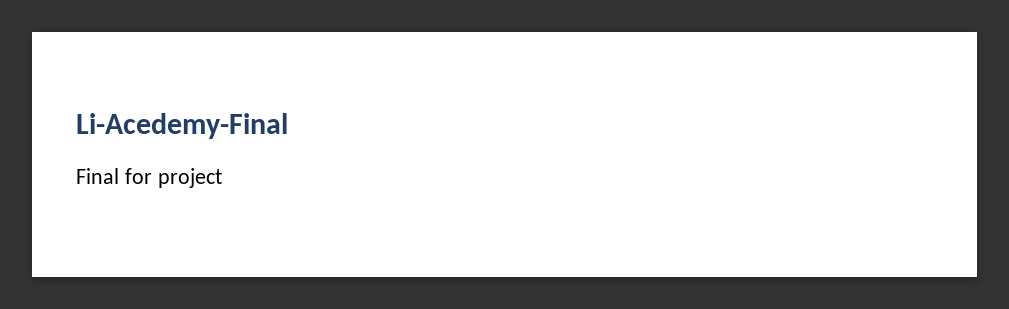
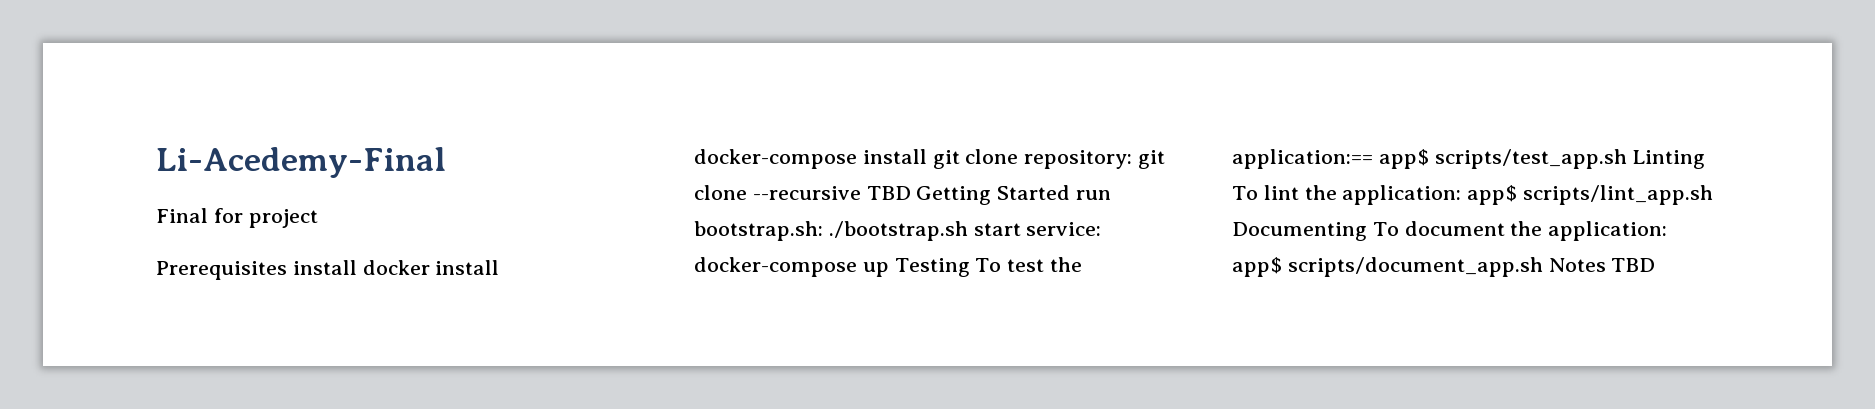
(222, 178) none -> [156,260,500,280] [694,149,1166,169] [694,185,1112,205] [694,221,1102,241] [694,257,1082,277] [1232,149,1706,169] [1232,185,1714,205] [1232,221,1668,241] [1232,257,1656,277] // Prerequisites install docker install docker-compose install git clone repository: git clone --recursive TBD Getting Started run bootstrap.sh: ./bootstrap.sh start service: docker-compose up Testing To test the application:== app$ scripts/test_app.sh Linting To lint the application: app$ scripts/lint_app.sh Documenting To document the application: app$ scripts/document_app.sh Notes TBD

